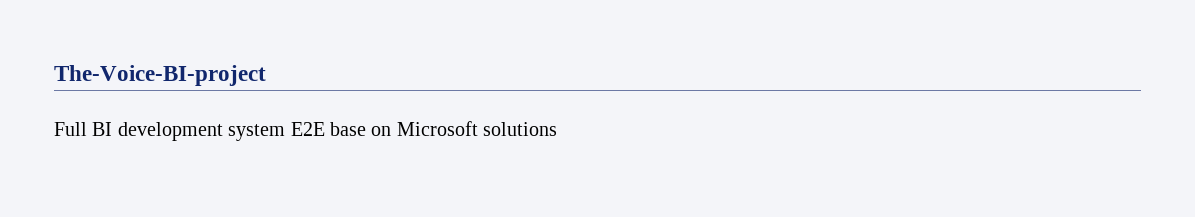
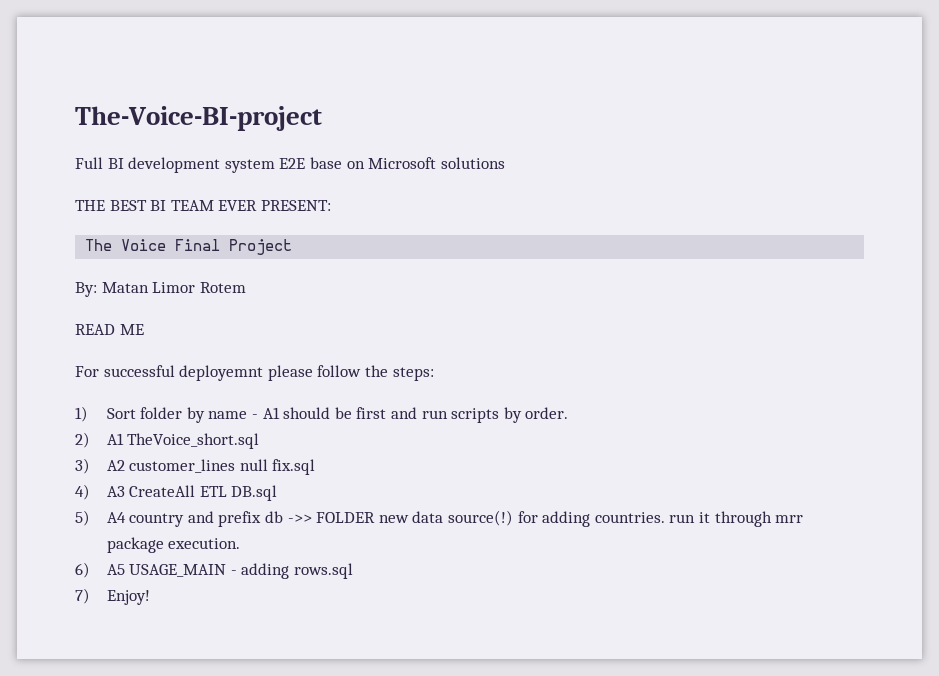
(558, 129) none -> [75,200,331,211] [85,239,293,255] [75,282,246,297] [75,324,144,335] [75,365,434,381] [75,406,569,423] [75,432,260,449] [75,458,316,475] [75,484,278,501] [75,510,804,527] [106,537,241,553] [75,562,354,579] [75,588,150,605] // THE BEST BI TEAM EVER PRESENT: // The Voice Final Project // By: Matan Limor Rotem // READ ME // For successful deployemnt please follow the steps: // 1) Sort folder by name - A1 should be first and run scripts by order. // 2) A1 TheVoice_short.sql // 3) A2 customer_lines null fix.sql // 4) A3 CreateAll ETL DB.sql // 5) A4 country and prefix db ->> FOLDER new data source(!) for adding countries. run it through mrr package execution. // 6) A5 USAGE_MAIN - adding rows.sql // 7) Enjoy!

